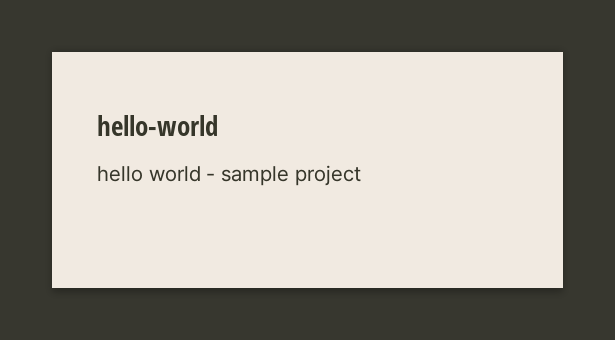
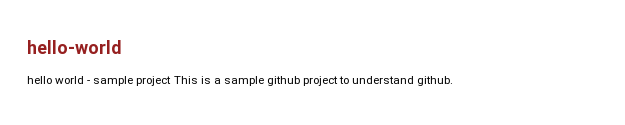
(361, 175) none -> [173,76,454,86] This is a sample github project to understand github.

